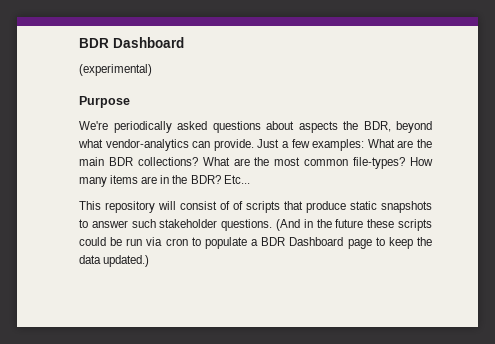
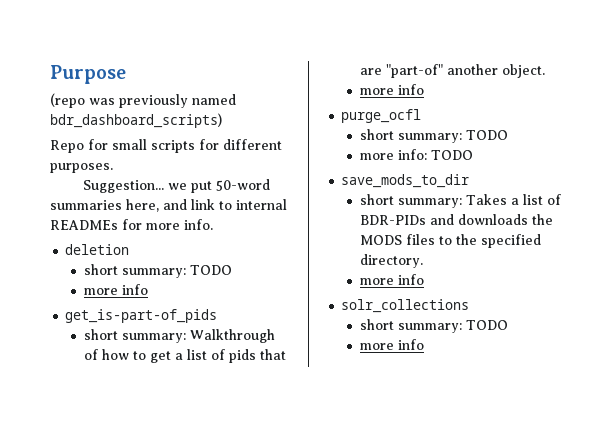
[79,37,184,48] [79,64,152,76] [79,96,130,108] [79,121,432,133] [78,139,432,151] [79,157,433,169] [79,175,250,187] [79,201,432,213] [79,219,433,231] [79,237,432,249] [79,255,150,267] BDR Dashboard // (experimental) // Purpose // We're periodically asked questions about aspects the BDR, beyond what vendor-analytics can provide. Just a few examples: What are the main BDR collections? What are the most common file-types? How many items are in the BDR? Etc... // This repository will consist of of scripts that produce static snapshots to answer such stakeholder questions. (And in the future these scripts could be run via cron to populate a BDR Dashboard page to keep the data updated.) -> [50,65,126,84] [50,93,236,108] [50,113,222,128] [50,139,282,153] [50,163,113,173] [83,179,271,193] [50,199,287,212] [50,219,213,230] [65,244,130,255] [84,264,233,278] [84,284,149,295] [65,309,218,323] [84,329,276,343] [84,349,287,363] [360,64,546,78] [360,84,425,95] [341,109,422,123] [360,129,509,143] [360,149,474,160] [341,174,470,188] [360,194,562,208] [360,214,554,225] [360,234,542,248] [360,254,424,268] [360,274,425,285] [341,299,470,313] [360,319,509,333] [360,339,425,350] Purpose // (repo was previously named bdr_dashboard_scripts) // Repo for small scripts for different purposes. // Suggestion... we put 50-word summaries here, and link to internal READMEs for more info. // deletion // short summary: TODO // more info // get_is-part-of_pids // short summary: Walkthrough of how to get a list of pids that are "part-of" another object. // more info // purge_ocfl // short summary: TODO // more info: TODO // save_mods_to_dir // short summary: Takes a list of BDR-PIDs and downloads the MODS files to the specified directory. // more info // solr_collections // short summary: TODO // more info

